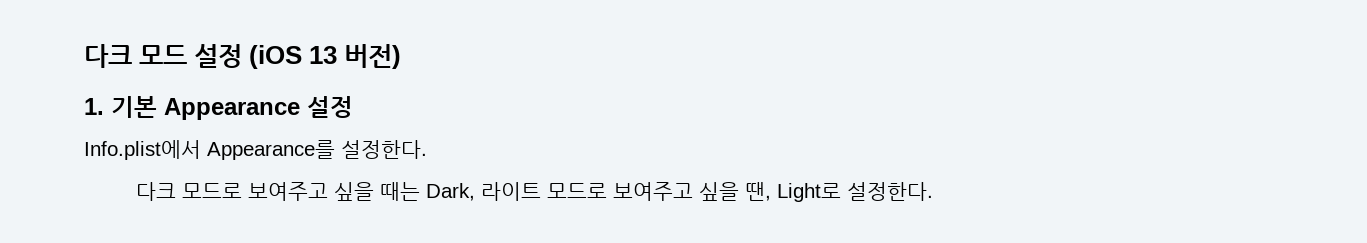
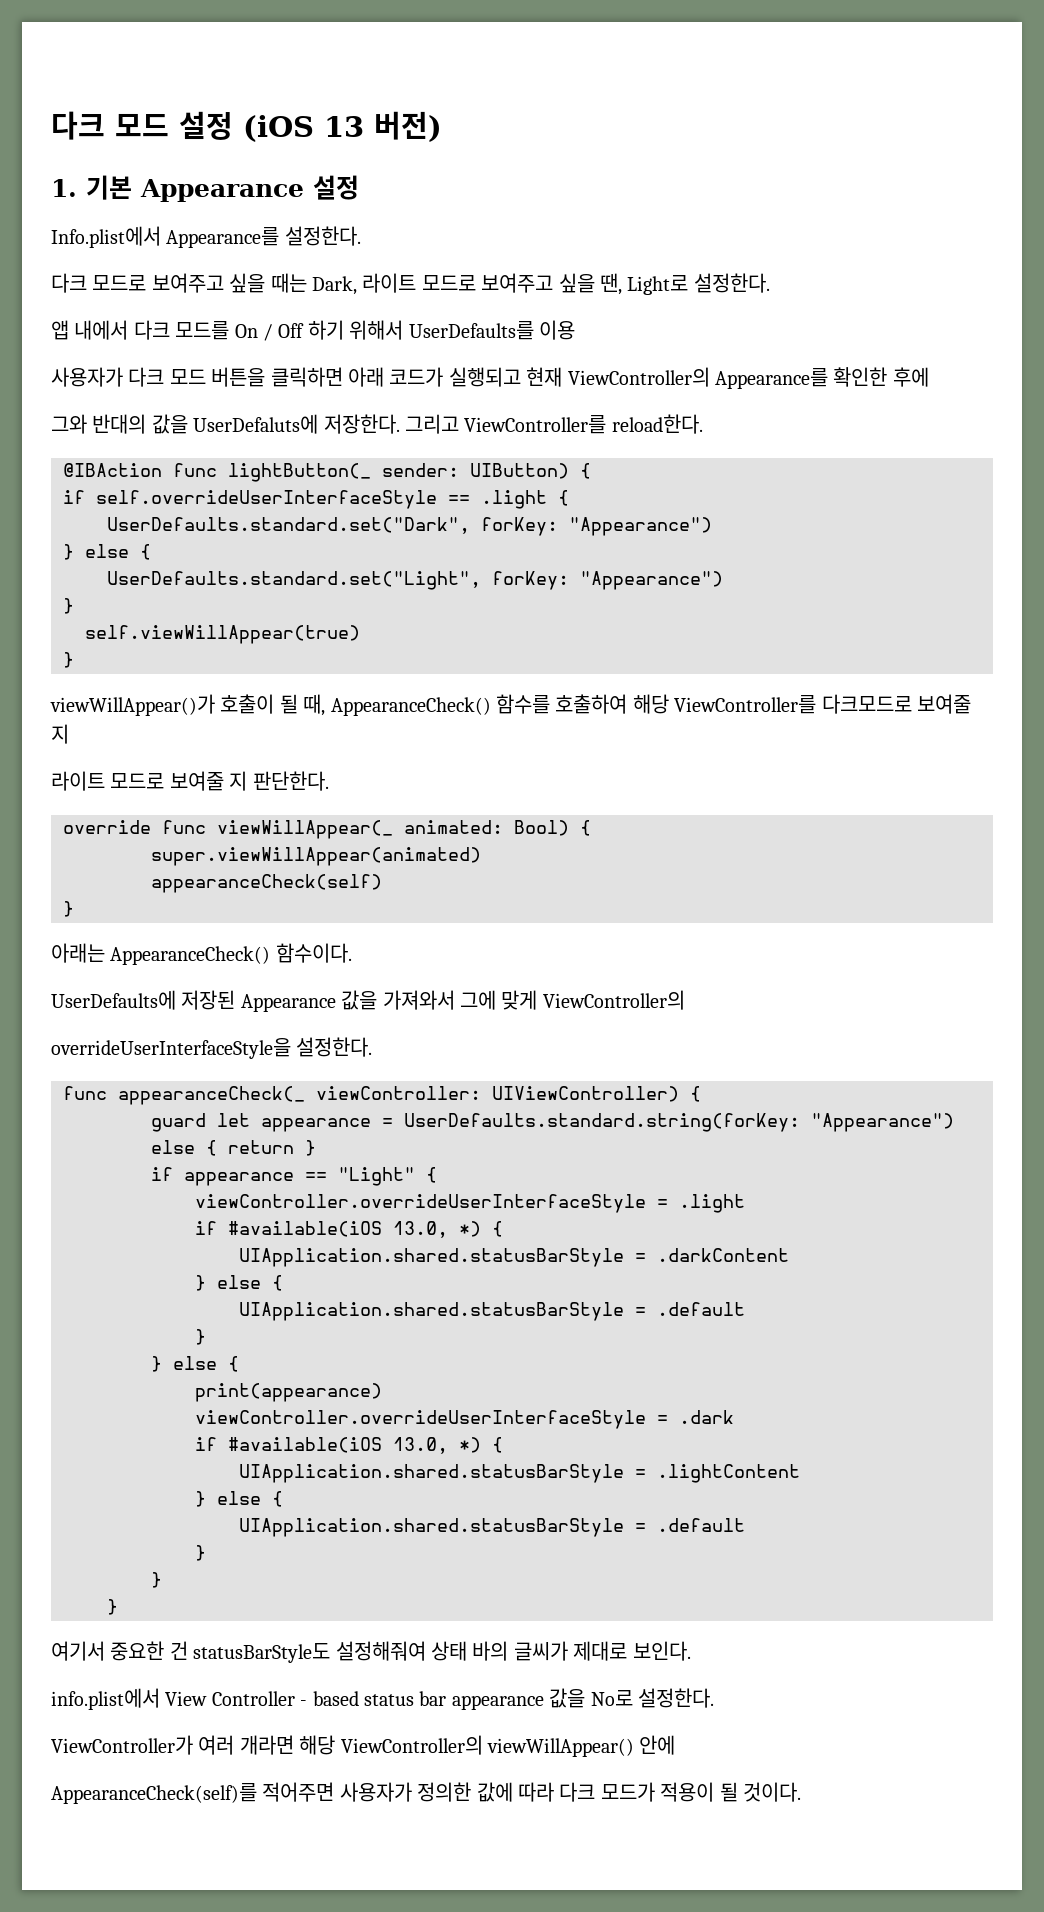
(933, 191) none -> [51,320,575,341] [51,367,929,389] [51,414,703,434] [63,463,591,482] [63,490,569,509] [107,517,712,536] [63,544,151,560] [107,571,723,590] [63,598,74,614] [85,625,360,644] [63,652,74,668] [50,694,971,716] [51,724,69,744] [51,771,329,791] [63,820,591,839] [151,847,481,866] [151,874,382,893] [63,901,74,917] [51,943,352,965] [51,990,685,1012] [51,1037,373,1059] [63,1086,701,1105] [151,1113,954,1132] [151,1140,316,1156] [151,1167,437,1186] [195,1194,745,1213] [195,1221,503,1238] [239,1248,789,1267] [195,1275,283,1291] [239,1302,745,1321] [195,1329,206,1345] [151,1356,239,1372] [195,1383,382,1402] [195,1410,734,1429] [195,1437,503,1454] [239,1464,800,1483] [195,1491,283,1507] [239,1518,745,1537] [195,1545,206,1561] [151,1572,162,1588] [107,1599,118,1615] [51,1641,691,1663] [51,1688,714,1710] [51,1735,676,1757] [51,1782,801,1804] // 앱 내에서 다크 모드를 On / Off 하기 위해서 UserDefaults를 이용 // 사용자가 다크 모드 버튼을 클릭하면 아래 코드가 실행되고 현재 ViewController의 Appearance를 확인한 후에 // 그와 반대의 값을 UserDefaluts에 저장한다. 그리고 ViewController를 reload한다. // @IBAction func lightButton(_ sender: UIButton) { // if self.overrideUserInterfaceStyle == .light { // UserDefaults.standard.set("Dark", forKey: "Appearance") // } else { // UserDefaults.standard.set("Light", forKey: "Appearance") // } // self.viewWillAppear(true) // } // viewWillAppear()가 호출이 될 때, AppearanceCheck() 함수를 호출하여 해당 ViewController를 다크모드로 보여줄 지 // 라이트 모드로 보여줄 지 판단한다. // override func viewWillAppear(_ animated: Bool) { // super.viewWillAppear(animated) // appearanceCheck(self) // } // 아래는 AppearanceCheck() 함수이다. // UserDefaults에 저장된 Appearance 값을 가져와서 그에 맞게 ViewController의 // overrideUserInterfaceStyle을 설정한다. // func appearanceCheck(_ viewController: UIViewController) { // guard let appearance = UserDefaults.standard.string(forKey: "Appearance") else { return } // if appearance == "Light" { // viewController.overrideUserInterfaceStyle = .light // if #available(iOS 13.0, *) { // UIApplication.shared.statusBarStyle = .darkContent // } else { // UIApplication.shared.statusBarStyle = .default // } // } else { // print(appearance) // viewController.overrideUserInterfaceStyle = .dark // if #available(iOS 13.0, *) { // UIApplication.shared.statusBarStyle = .lightContent // } else { // UIApplication.shared.statusBarStyle = .default // } // } // } // 여기서 중요한 건 statusBarStyle도 설정해줘여 상태 바의 글씨가 제대로 보인다. // info.plist에서 View Controller - based status bar appearance 값을 No로 설정한다. // ViewController가 여러 개라면 해당 ViewController의 viewWillAppear() 안에 // AppearanceCheck(self)를 적어주면 사용자가 정의한 값에 따라 다크 모드가 적용이 될 것이다.

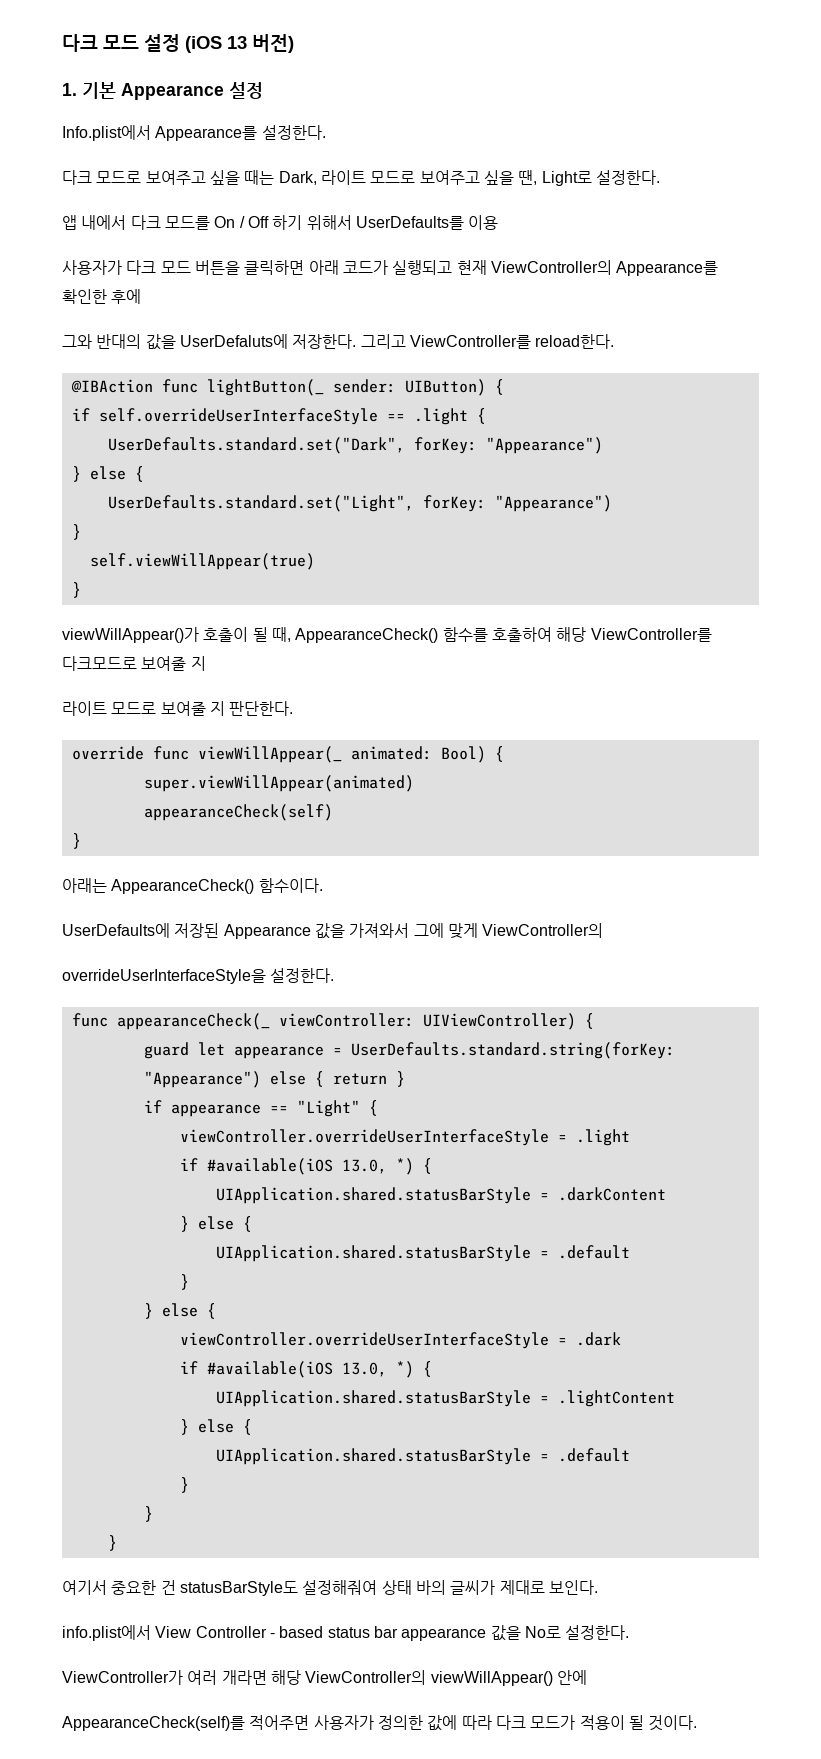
[195,1383,382,1402] // print(appearance) -> (216, 1311) none

